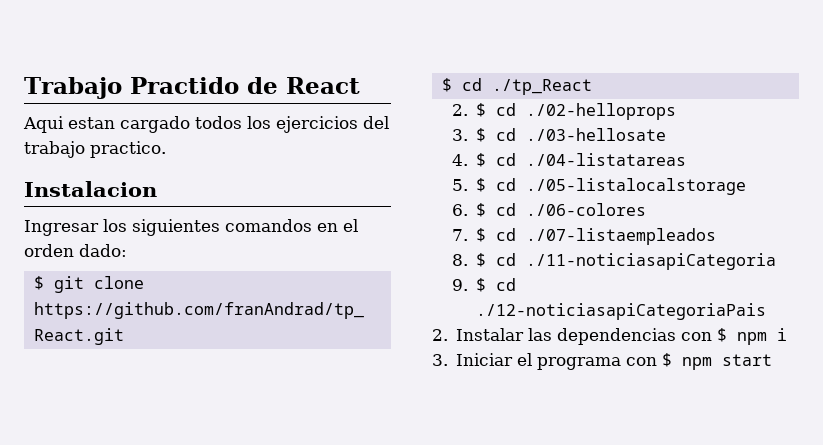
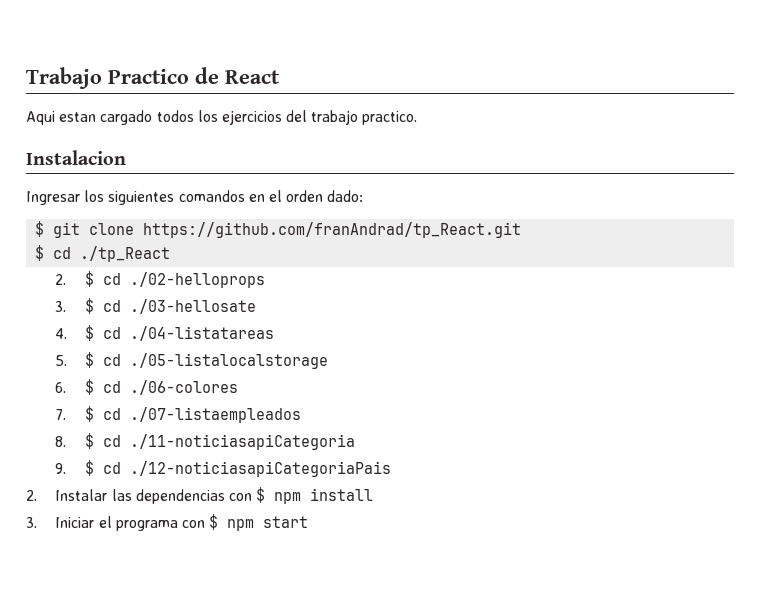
[129,77,239,94] Practido -> [108,69,189,84] Practico
[777,328,788,341] i -> [310,488,374,501] install

